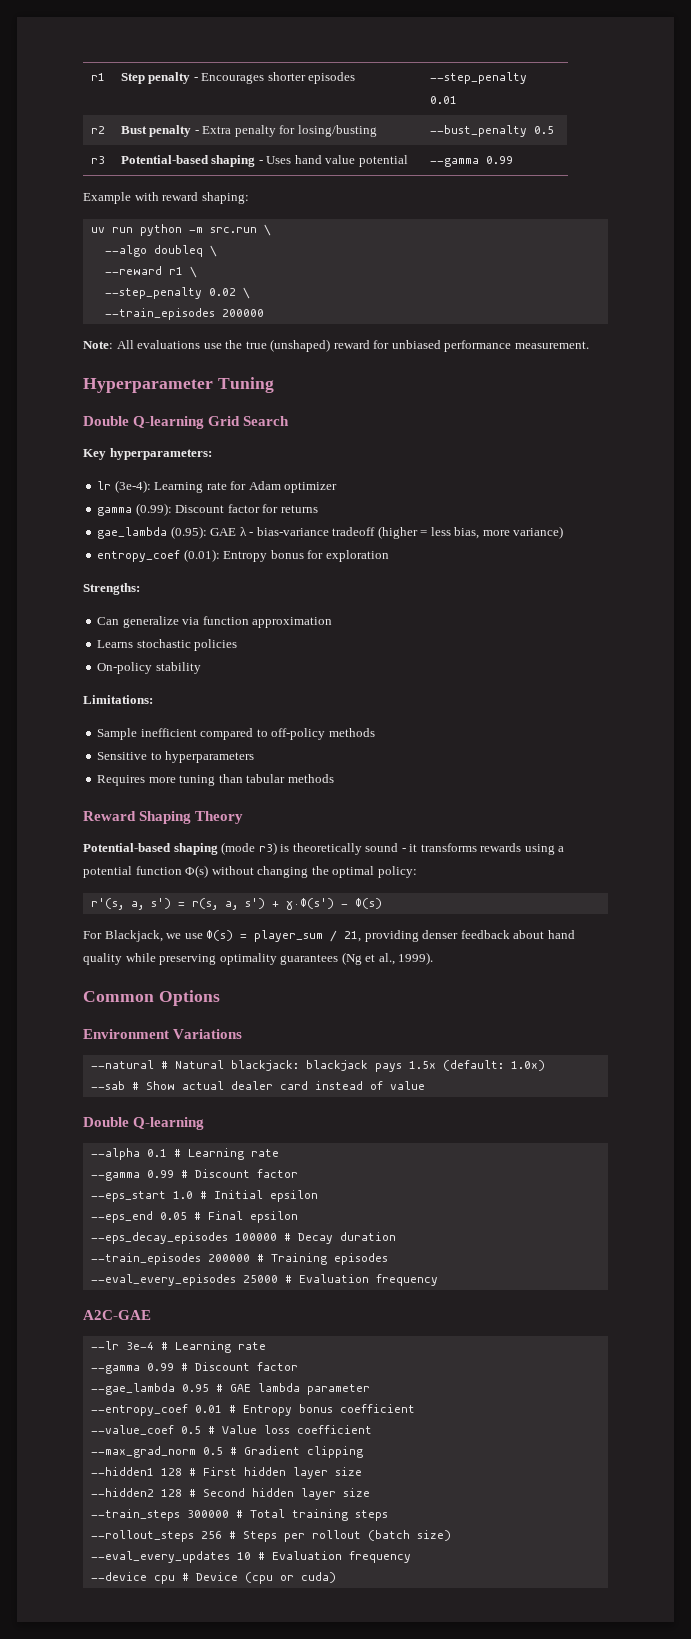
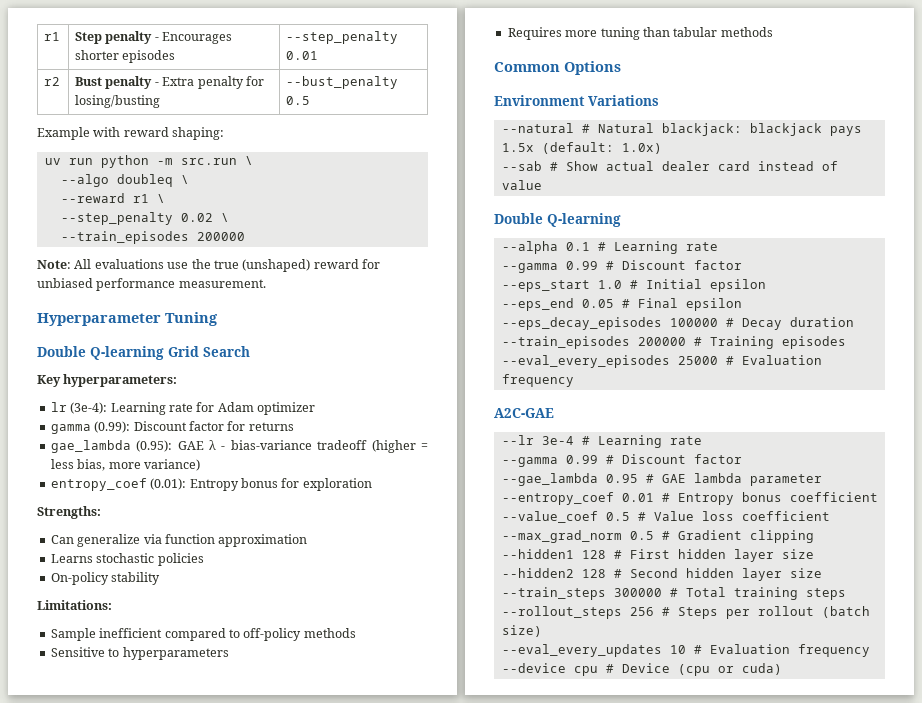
[90,156,105,164] [120,155,408,167] [429,156,513,167] // r3 | Potential-based shaping - Uses hand value potential | --gamma 0.99 -> (311, 100) none
[83,811,244,824] [83,842,565,855] [83,865,417,878] [90,898,382,910] [83,930,575,942] [83,952,434,965] // Reward Shaping Theory // Potential-based shaping (mode r3) is theoretically sound - it transforms rewards using a potential function Φ(s) without changing the optimal policy: // r'(s, a, s') = r(s, a, s') + γ·Φ(s') - Φ(s) // For Blackjack, we use Φ(s) = player_sum / 21, providing denser feedback about hand quality while preserving optimality guarantees (Ng et al., 1999). -> (773, 32) none

